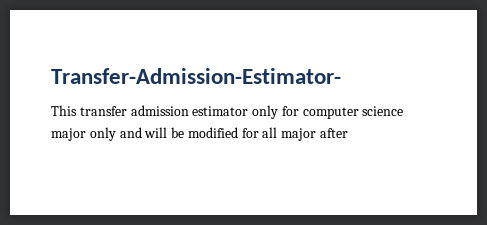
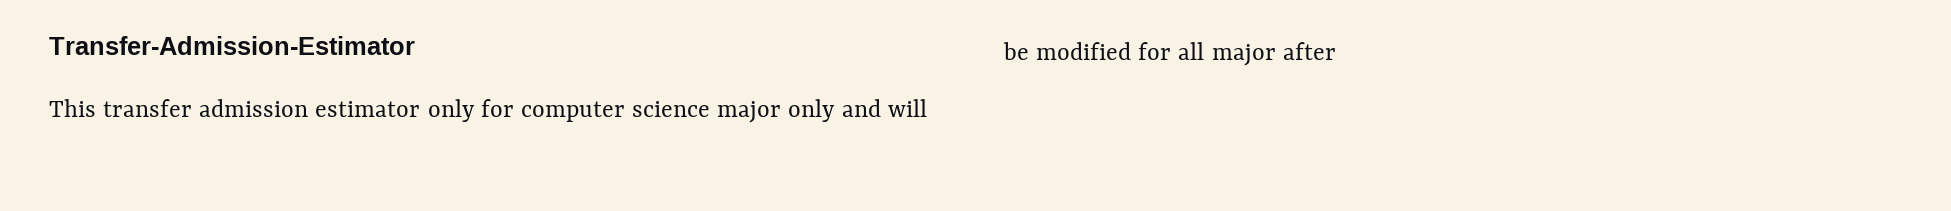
[51,68,341,84] Transfer-Admission-Estimator- -> [49,36,415,55] Transfer-Admission-Estimator

